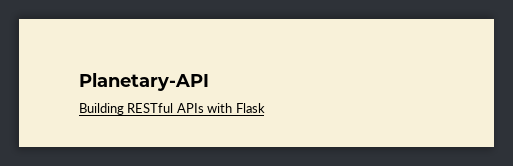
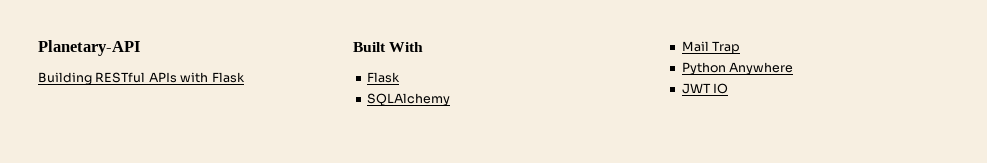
(265, 108) none -> [353,42,424,52] [366,72,400,83] [366,93,450,106] [681,41,741,54] [681,62,794,75] [681,83,729,94] // Built With // Flask // SQLAlchemy // Mail Trap // Python Anywhere // JWT IO

